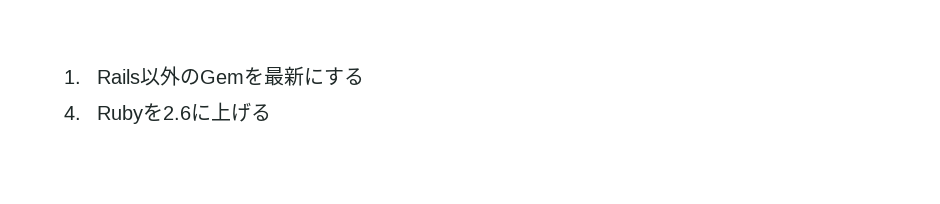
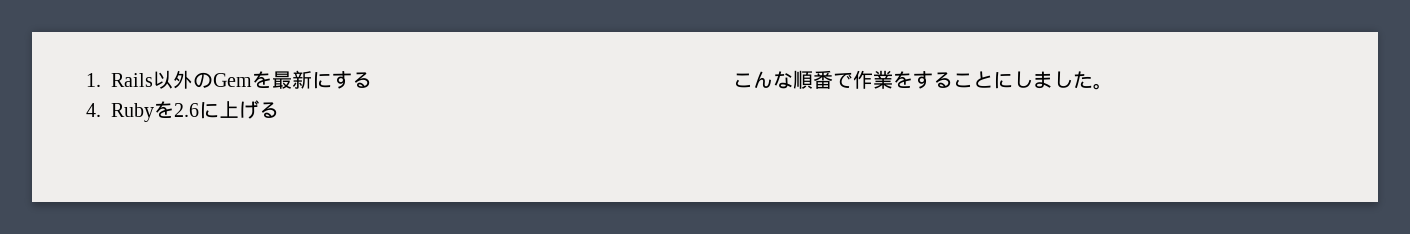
(272, 112) none -> [733,70,1113,90] // こんな順番で作業をすることにしました。

